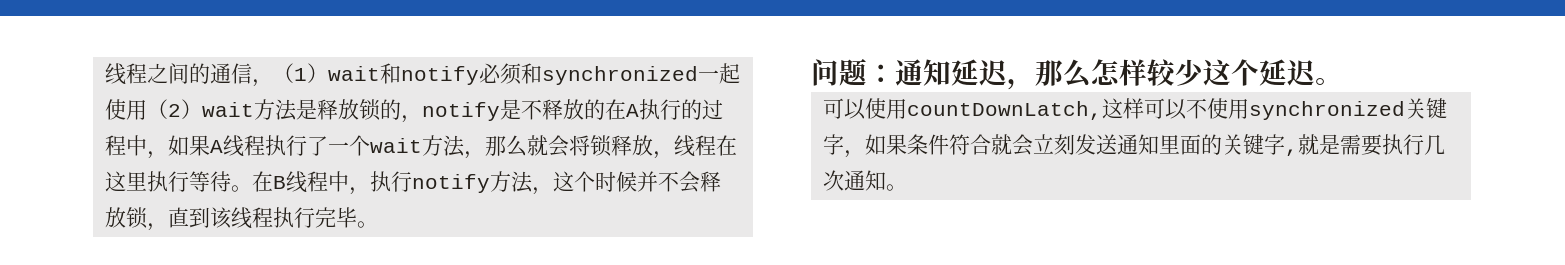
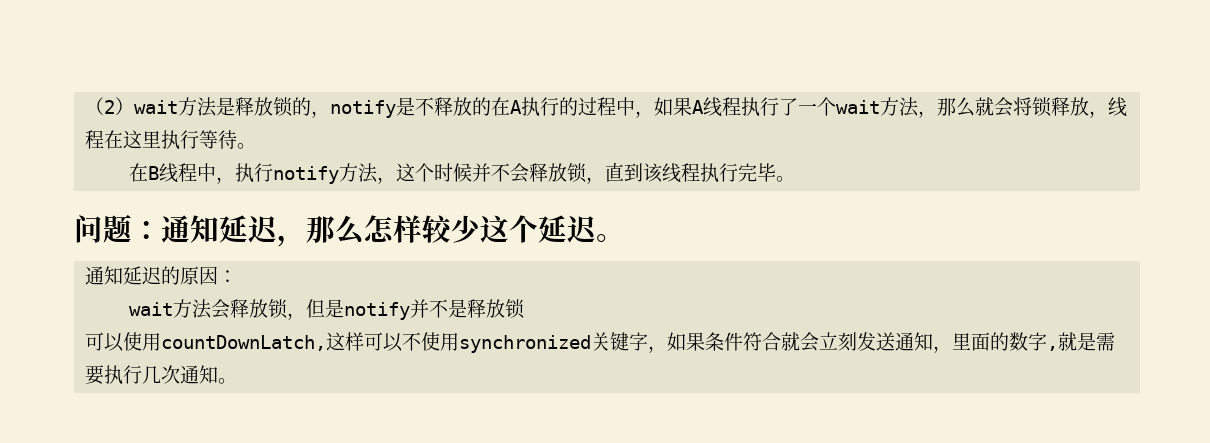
[105,63,740,87] [105,99,147,120] 线程之间的通信，（1）wait和notify必须和synchronized一起使用 -> (85, 106) none
(252, 188) none -> (257, 146) //
(1343, 81) none -> [85,266,238,285] [129,299,526,320] // 通知延迟的原因： // wait方法会释放锁，但是notify并不是释放锁
[1159,134,1264,155] 里面的关键 -> [933,332,1029,353] ，里面的数

